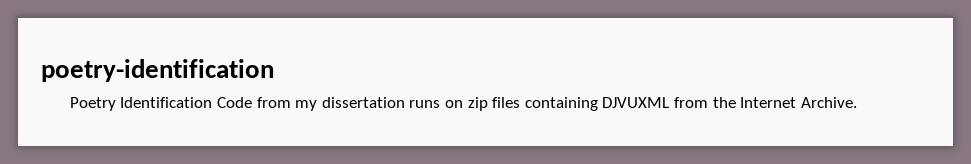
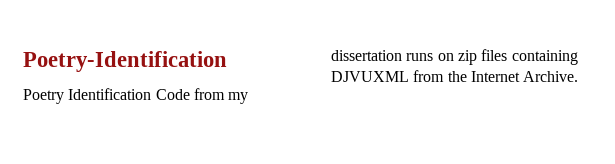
[41,59,274,82] poetry-identification -> [23,51,227,72] Poetry-Identification

